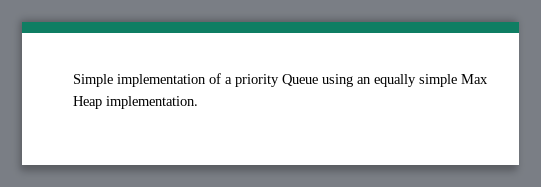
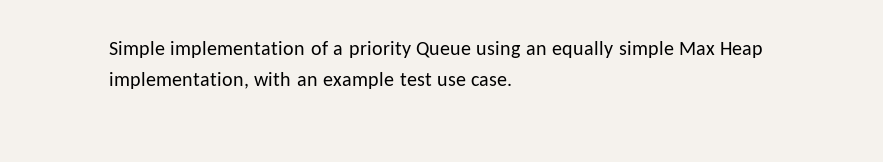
[106,96,198,109] implementation. -> [109,72,513,89] implementation, with an example test use case.

